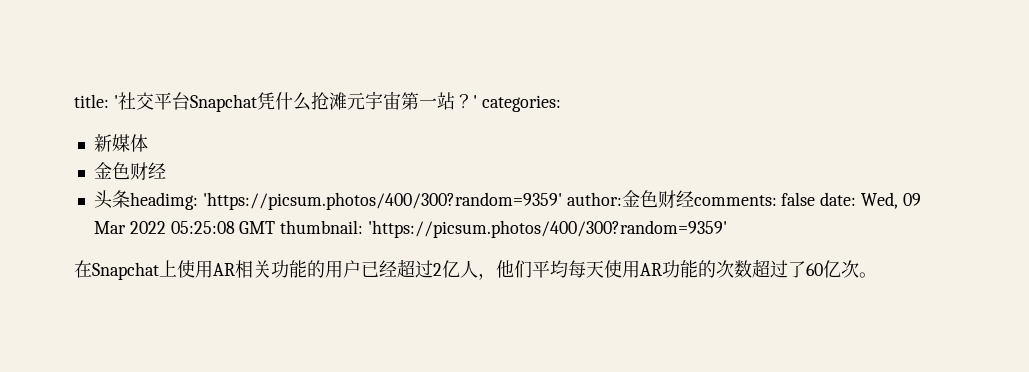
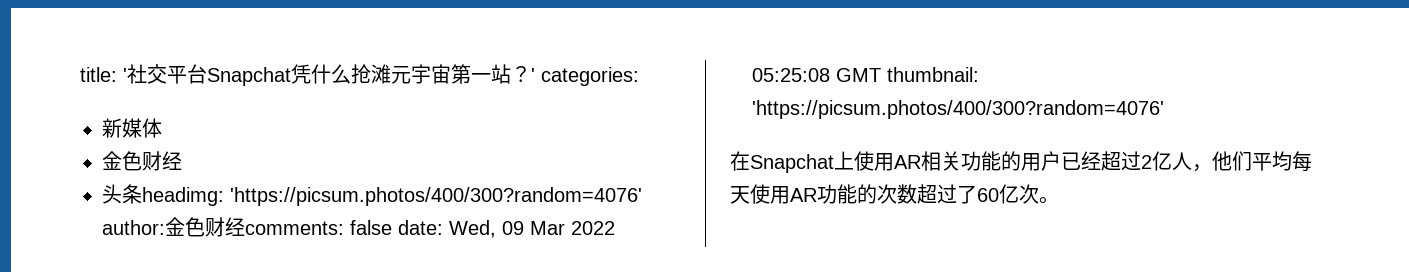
[202,192,562,210] 'https://picsum.photos/400/300?random=9359' -> [230,187,642,206] 'https://picsum.photos/400/300?random=4076'
[368,220,728,238] 'https://picsum.photos/400/300?random=9359' -> [752,100,1164,119] 'https://picsum.photos/400/300?random=4076'

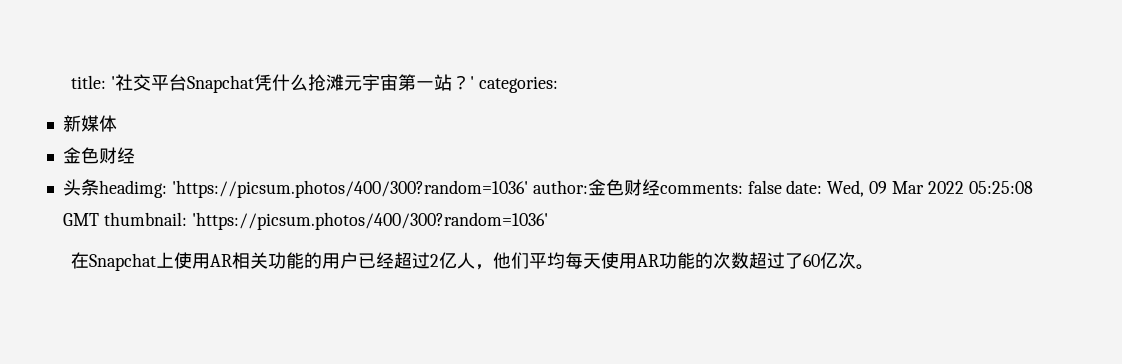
[230,187,642,206] 'https://picsum.photos/400/300?random=4076' -> [171,180,528,198] 'https://picsum.photos/400/300?random=1036'
[752,100,1164,119] 'https://picsum.photos/400/300?random=4076' -> [191,212,548,230] 'https://picsum.photos/400/300?random=1036'

